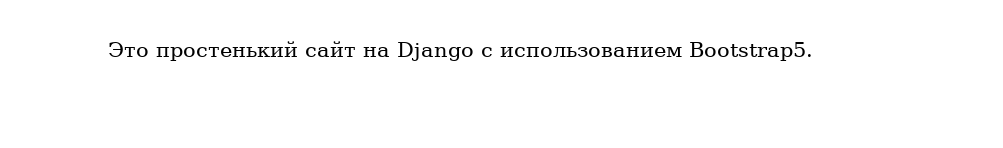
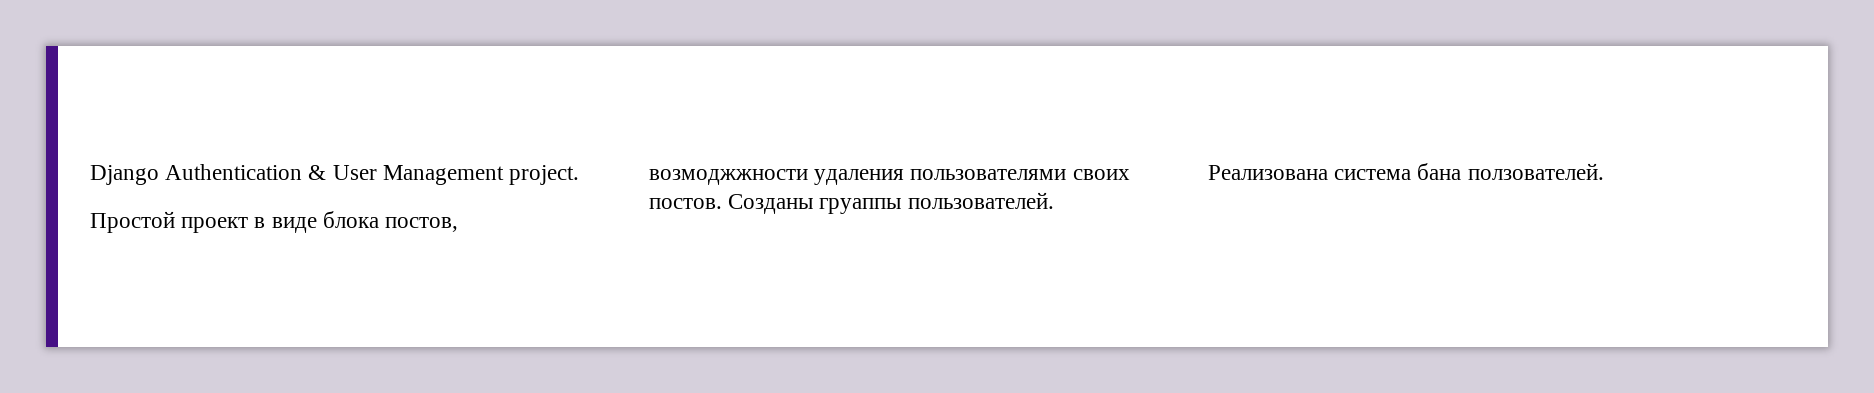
[108,41,813,61] Это простенький сайт на Django с использованием Bootstrap5. -> [90,164,580,185] [90,211,459,233] [649,169,1130,185] [649,192,1054,214] [1208,163,1604,180] Django Authentication & User Management project. // Простой проект в виде блока постов, возмоджжности удаления пользователями своих постов. Созданы груаппы пользователей. Реализована система бана ползователей.

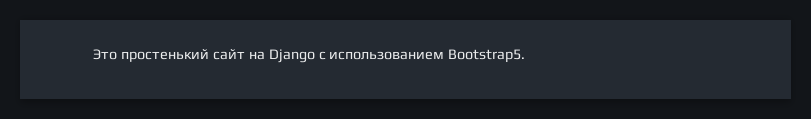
[90,164,580,185] [90,211,459,233] [649,169,1130,185] [649,192,1054,214] [1208,163,1604,180] Django Authentication & User Management project. // Простой проект в виде блока постов, возмоджжности удаления пользователями своих постов. Созданы груаппы пользователей. Реализована система бана ползователей. -> [93,49,526,63] Это простенький сайт на Django с использованием Bootstrap5.

